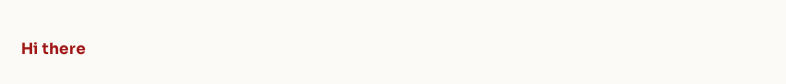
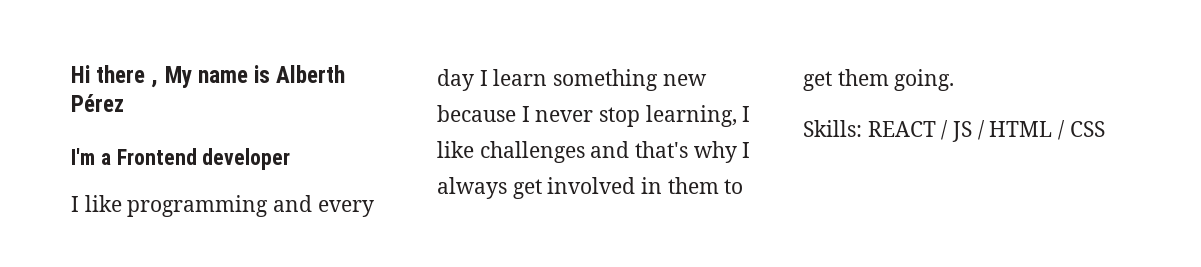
(87, 48) none -> [151,65,346,88] [71,94,124,112] [71,148,291,170] [71,195,374,217] [437,69,707,91] [437,105,751,127] [437,141,751,163] [437,177,744,199] [803,69,955,91] [803,120,1105,142] , My name is Alberth Pérez // I'm a Frontend developer // I like programming and every day I learn something new because I never stop learning, I like challenges and that's why I always get involved in them to get them going. // Skills: REACT / JS / HTML / CSS

